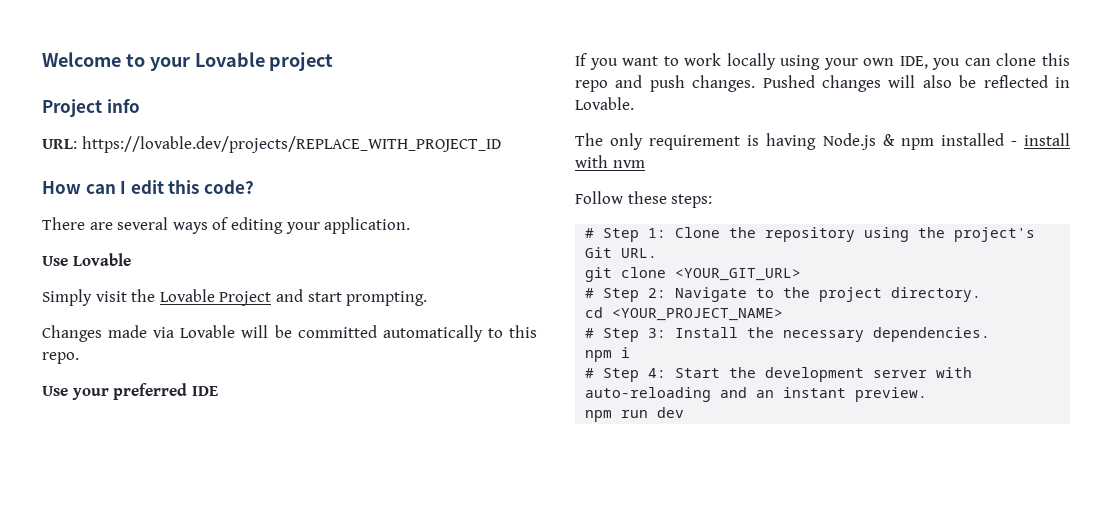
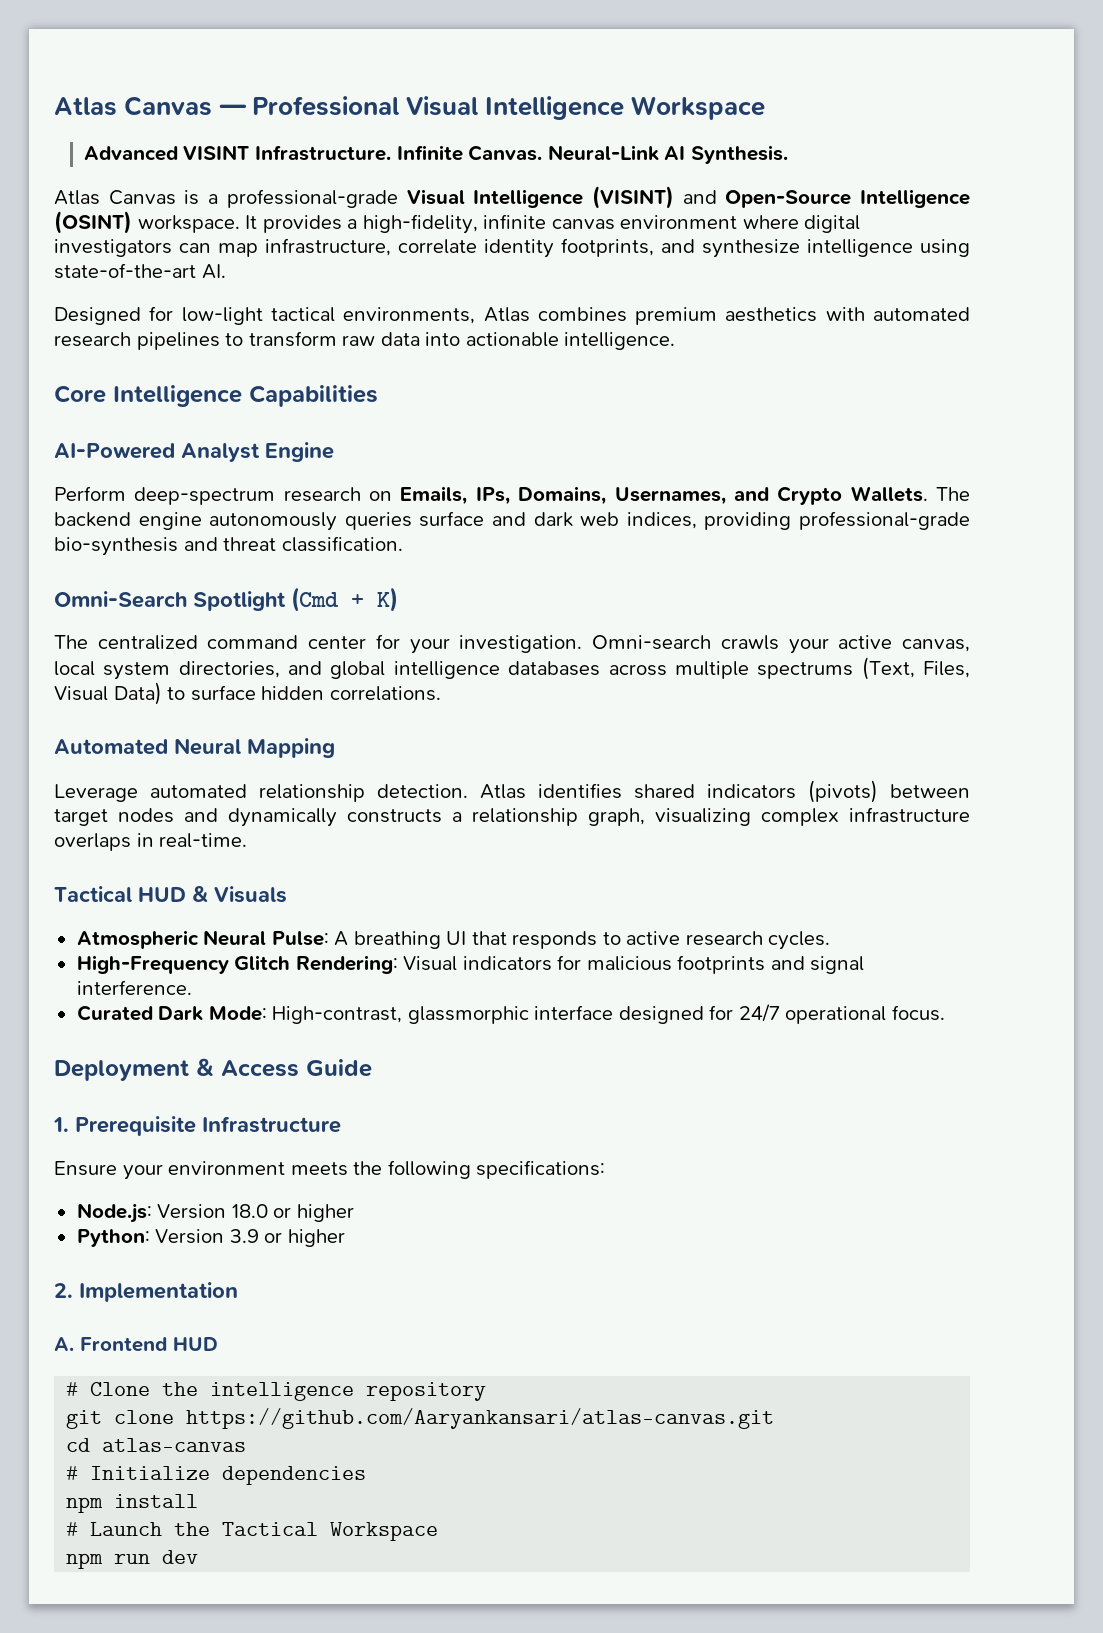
[42,52,334,71] [42,99,140,117] [42,136,501,153] [42,180,254,194] [42,217,411,234] [42,253,131,266] [42,289,428,306] [42,325,537,342] [42,352,79,364] [42,383,218,400] [575,53,1070,70] [575,75,1070,92] [575,97,634,110] [575,133,1070,150] [575,155,645,168] [575,191,713,208] [585,228,667,242] Welcome to your Lovable project // Project info // URL: https://lovable.dev/projects/REPLACE_WITH_PROJECT_ID // How can I edit this code? // There are several ways of editing your application. // Use Lovable // Simply visit the Lovable Project and start prompting. // Changes made via Lovable will be committed automatically to this repo. // Use your preferred IDE // If you want to work locally using your own IDE, you can clone this repo and push changes. Pushed changes will also be reflected in Lovable. // The only requirement is having Node.js & npm installed - install with nvm // Follow these steps: // # Step 1: -> [54,96,766,120] [83,145,788,164] [54,186,971,209] [54,211,861,234] [54,238,970,258] [54,263,226,279] [54,306,970,325] [54,331,676,350] [54,385,378,407] [54,442,334,462] [54,486,971,505] [54,511,971,531] [54,536,403,556] [54,587,398,612] [54,634,971,654] [54,657,971,680] [54,682,441,705] [54,738,335,758] [54,780,970,803] [54,807,970,827] [54,833,248,851] [54,886,287,903] [76,930,831,950] [76,955,865,974] [76,980,192,995] [76,1004,945,1024] [54,1058,372,1081] [53,1116,341,1136] [54,1160,606,1180] [76,1203,354,1223] [76,1229,345,1247] [54,1282,238,1302] [54,1337,218,1352] [66,1382,79,1396] Atlas Canvas — Professional Visual Intelligence Workspace // Advanced VISINT Infrastructure. Infinite Canvas. Neural-Link AI Synthesis. // Atlas Canvas is a professional-grade Visual Intelligence (VISINT) and Open-Source Intelligence (OSINT) workspace. It provides a high-fidelity, infinite canvas environment where digital investigators can map infrastructure, correlate identity footprints, and synthesize intelligence using state-of-the-art AI. // Designed for low-light tactical environments, Atlas combines premium aesthetics with automated research pipelines to transform raw data into actionable intelligence. // Core Intelligence Capabilities // AI-Powered Analyst Engine // Perform deep-spectrum research on Emails, IPs, Domains, Usernames, and Crypto Wallets. The backend engine autonomously queries surface and dark web indices, providing professional-grade bio-synthesis and threat classification. // Omni-Search Spotlight (Cmd + K) // The centralized command center for your investigation. Omni-search crawls your active canvas, local system directories, and global intelligence databases across multiple spectrums (Text, Files, Visual Data) to surface hidden correlations. // Automated Neural Mapping // Leverage automated relationship detection. Atlas identifies shared indicators (pivots) between target nodes and dynamically constructs a relationship graph, visualizing complex infrastructure overlaps in real-time. // Tactical HUD & Visuals // Atmospheric Neural Pulse: A breathing UI that responds to active research cycles. // High-Frequency Glitch Rendering: Visual indicators for malicious footprints and signal interference. // Curated Dark Mode: High-contrast, glassmorphic interface designed for 24/7 operational focus. // Deployment & Access Guide // 1. Prerequisite Infrastructure // Ensure your environment meets the following specifications: // Node.js: Version 18.0 or higher // Python: Version 3.9 or higher // 2. Implementation // A. Frontend HUD // #
(757, 232) none -> [210,1382,355,1401] intelligence
[864,227,1036,242] [585,247,658,258] [585,267,802,282] [585,287,982,302] [585,307,784,321] [585,327,991,342] [585,347,631,362] [585,367,973,382] [585,387,928,402] using the project's Git URL. // git clone <YOUR_GIT_URL> // # Step 2: Navigate to the project directory. // cd <YOUR_PROJECT_NAME> // # Step 3: Install the necessary dependencies. // npm i // # Step 4: Start the development server with auto-reloading and an instant preview. -> [66,1408,775,1429] [66,1438,247,1452] [66,1466,367,1485] [66,1494,199,1513] [66,1522,439,1541] // git clone https://github.com/Aaryankansari/atlas-canvas.git // cd atlas-canvas // # Initialize dependencies // npm install // # Launch the Tactical Workspace

